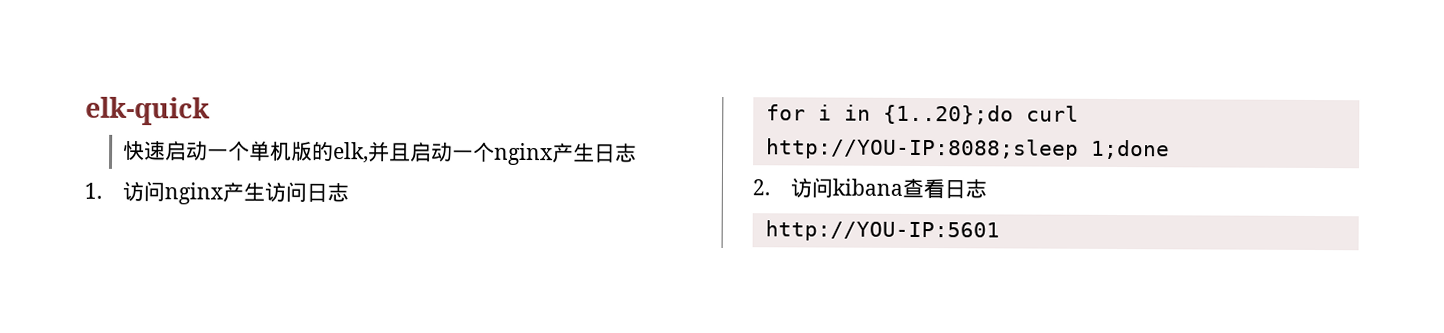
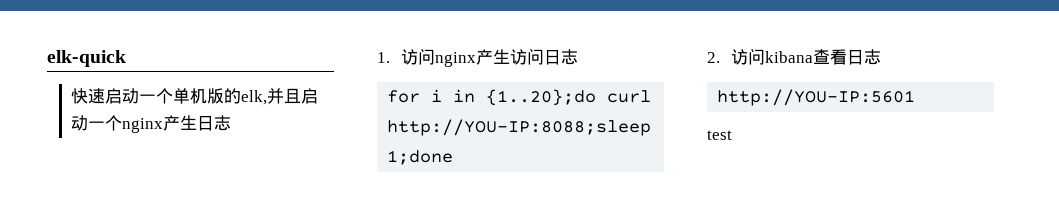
(1000, 231) none -> [707,130,732,140] // test

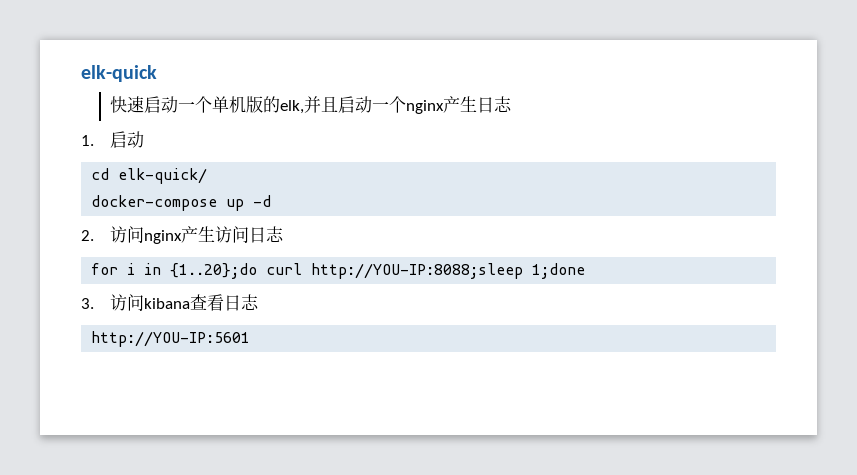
(390, 57) none -> [110,131,145,148] [91,168,208,184] [91,195,272,211] [81,230,94,241] 启动 // cd elk-quick/ // docker-compose up -d // 2.
[707,52,720,63] 2. -> [81,298,94,309] 3.
[707,130,732,140] // test -> (251, 339) none

